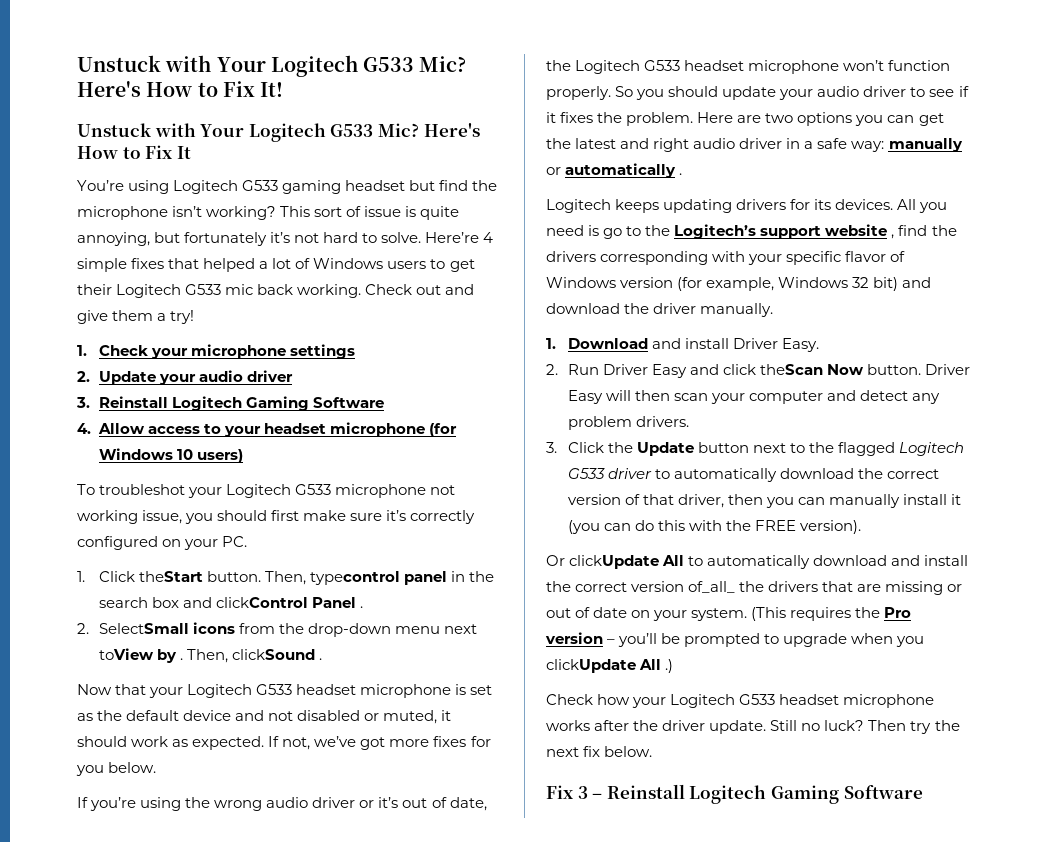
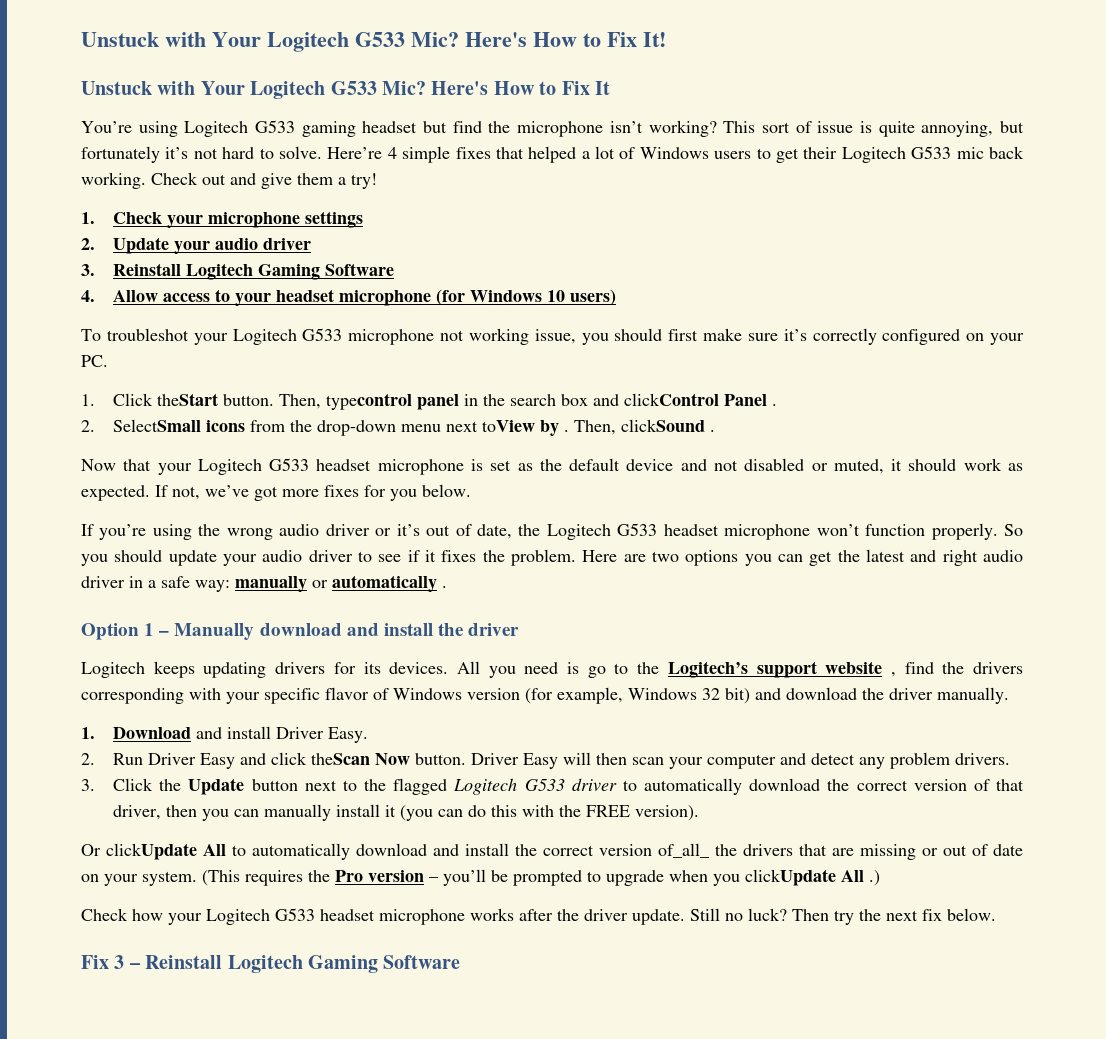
(683, 174) none -> [81,623,520,640] // Option 1 – Manually download and install the driver

